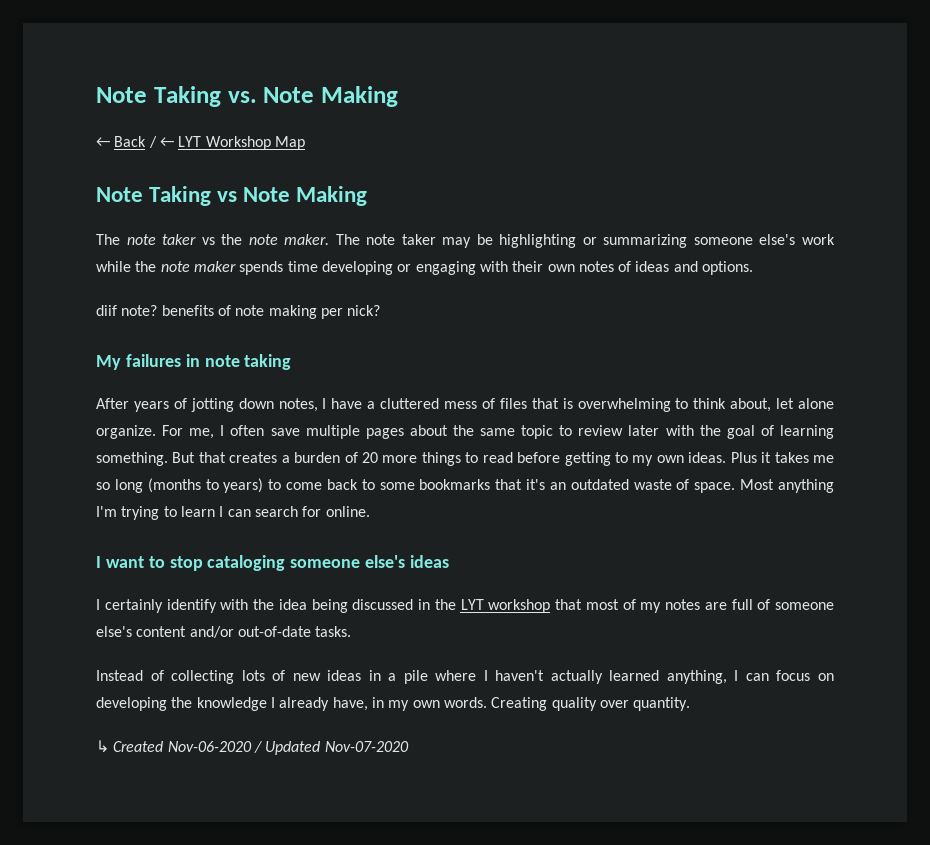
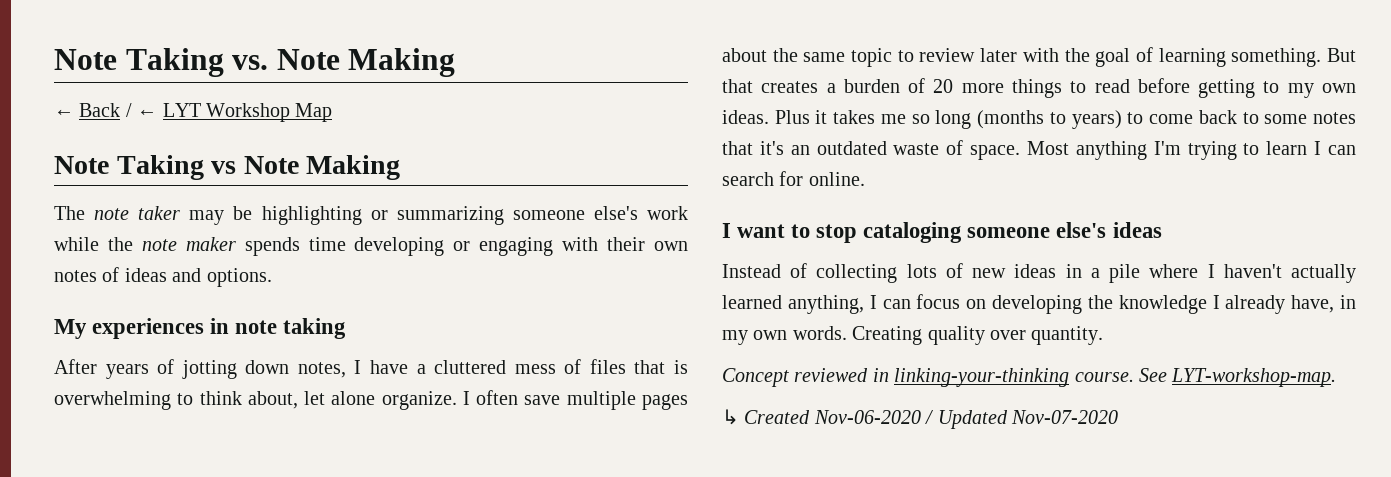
[201,234,436,245] vs the note maker. The note taker -> (181, 213) none
[96,305,381,319] // diif note? benefits of note making per nick? -> (272, 277) none
[125,354,181,367] failures -> [92,318,205,339] experiences
[162,425,215,439] For me, -> (457, 400) none
[419,479,491,490] bookmarks -> [1313,112,1356,124] notes
[96,599,834,613] [96,626,352,638] // I certainly identify with the idea being discussed in the LYT workshop that most of my notes are full of someone else's content and/or out-of-date tasks. -> (1162, 230) none
(691, 704) none -> [722,368,1337,387] // Concept reviewed in linking-your-thinking course. See LYT-workshop-map.

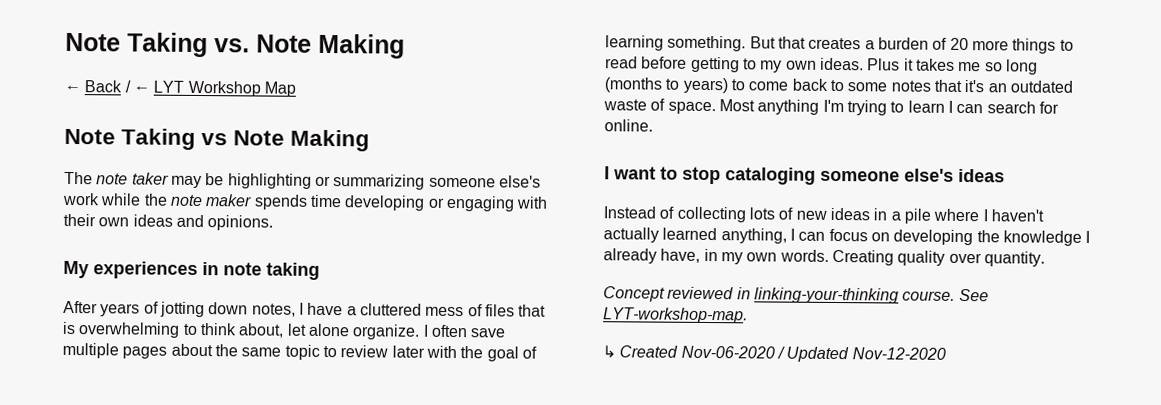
[54,267,120,282] notes of -> (130, 222) none
[206,268,272,287] options. -> [207,215,274,231] opinions.
[1011,410,1118,424] Nov-07-2020 -> [851,347,946,360] Nov-12-2020

